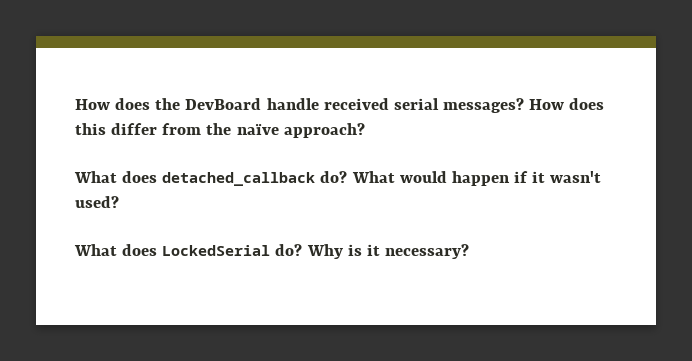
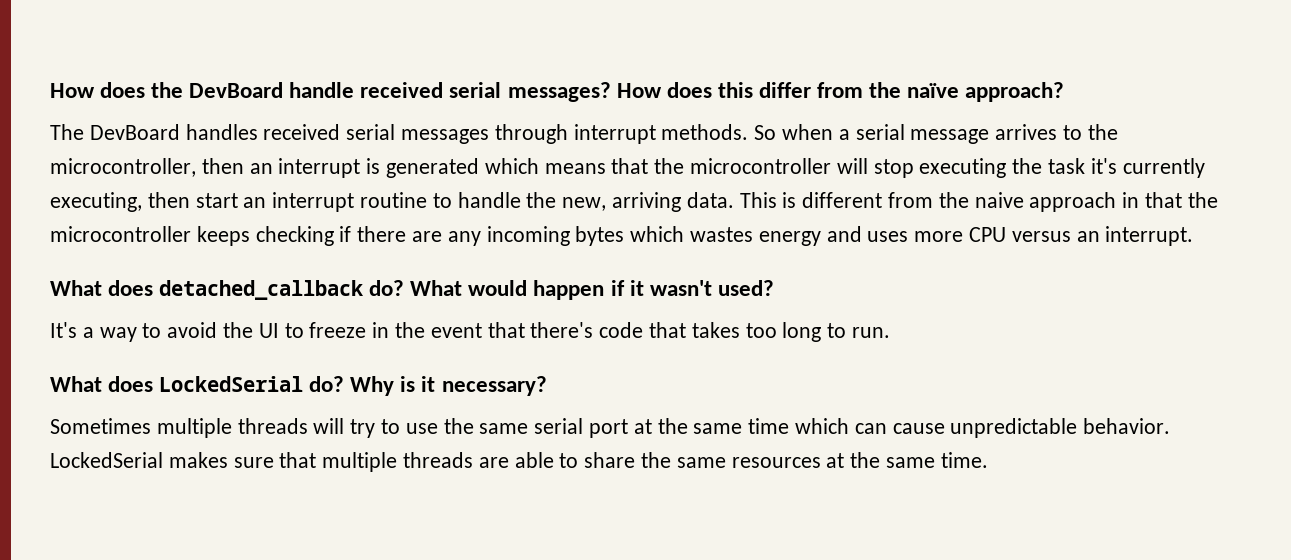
(365, 130) none -> [50,124,1118,144] [50,158,1205,178] [50,192,1218,212] [50,226,1194,246] // The DevBoard handles received serial messages through interrupt methods. So when a serial message arrives to the microcontroller, then an interrupt is generated which means that the microcontroller will stop executing the task it's currently executing, then start an interrupt routine to handle the new, arriving data. This is different from the naive approach in that the microcontroller keeps checking if there are any incoming bytes which wastes energy and uses more CPU versus an interrupt.
(119, 202) none -> [50,322,891,342] // It's a way to avoid the UI to freeze in the event that there's code that takes too long to run.
(469, 251) none -> [50,418,1171,438] [50,452,988,472] // Sometimes multiple threads will try to use the same serial port at the same time which can cause unpredictable behavior. LockedSerial makes sure that multiple threads are able to share the same resources at the same time.

